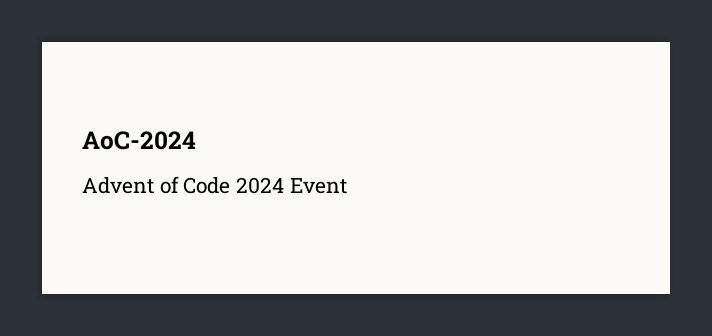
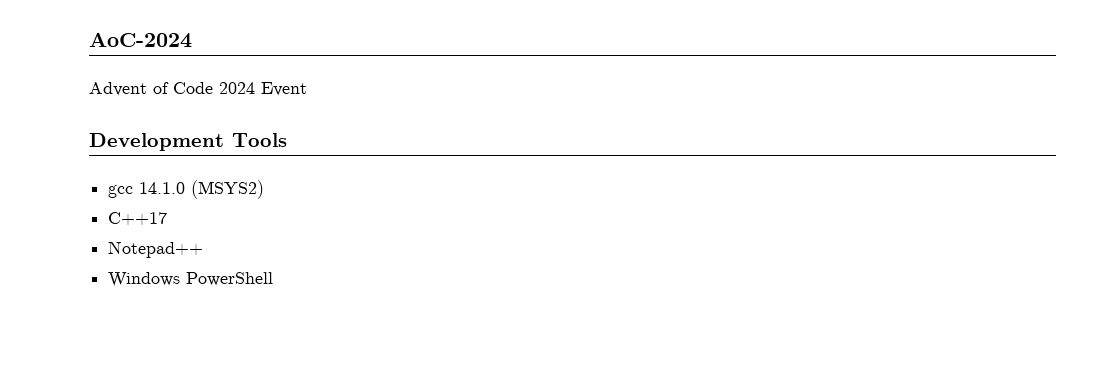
(347, 186) none -> [89,133,287,151] [108,180,265,199] [108,212,168,225] [108,241,204,258] [108,272,274,287] // Development Tools // gcc 14.1.0 (MSYS2) // C++17 // Notepad++ // Windows PowerShell

